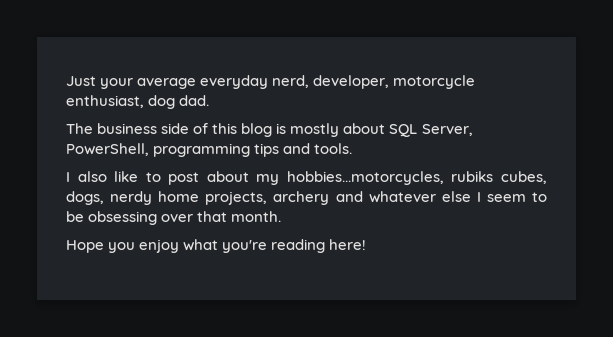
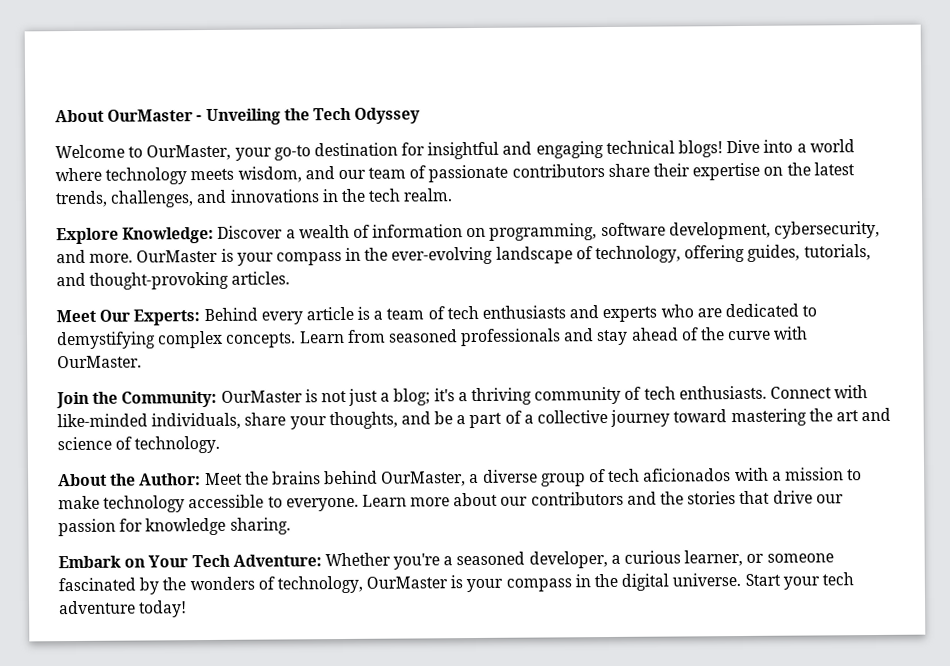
[66,75,476,89] [66,95,210,109] [66,123,473,137] [66,143,353,157] [66,171,547,185] [66,191,548,205] [66,211,282,225] [66,239,367,253] Just your average everyday nerd, developer, motorcycle enthusiast, dog dad. // The business side of this blog is mostly about SQL Server, PowerShell, programming tips and tools. // I also like to post about my hobbies...motorcycles, rubiks cubes, dogs, nerdy home projects, archery and whatever else I seem to be obsessing over that month. // Hope you enjoy what you're reading here! -> [55,107,421,126] [55,139,855,161] [55,162,855,185] [55,188,454,208] [56,220,881,245] [56,244,871,266] [56,271,291,290] [56,303,818,326] [56,326,809,350] [57,355,142,369] [56,385,869,409] [57,407,892,430] [57,435,221,454] [58,467,863,487] [58,490,844,513] [58,517,291,537] [58,549,834,570] [58,572,854,595] [59,600,188,618] About OurMaster - Unveiling the Tech Odyssey // Welcome to OurMaster, your go-to destination for insightful and engaging technical blogs! Dive into a world where technology meets wisdom, and our team of passionate contributors share their expertise on the latest trends, challenges, and innovations in the tech realm. // Explore Knowledge: Discover a wealth of information on programming, software development, cybersecurity, and more. OurMaster is your compass in the ever-evolving landscape of technology, offering guides, tutorials, and thought-provoking articles. // Meet Our Experts: Behind every article is a team of tech enthusiasts and experts who are dedicated to demystifying complex concepts. Learn from seasoned professionals and stay ahead of the curve with OurMaster. // Join the Community: OurMaster is not just a blog; it's a thriving community of tech enthusiasts. Connect with like-minded individuals, share your thoughts, and be a part of a collective journey toward mastering the art and science of technology. // About the Author: Meet the brains behind OurMaster, a diverse group of tech aficionados with a mission to make technology accessible to everyone. Learn more about our contributors and the stories that drive our passion for knowledge sharing. // Embark on Your Tech Adventure: Whether you're a seasoned developer, a curious learner, or someone fascinated by the wonders of technology, OurMaster is your compass in the digital universe. Start your tech adventure today!

